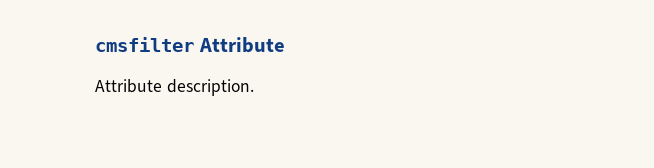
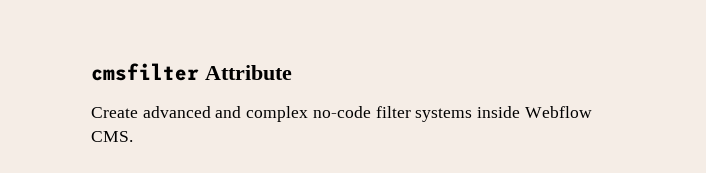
[95,79,254,96] Attribute description. -> [91,106,592,122] [91,131,133,142] Create advanced and complex no-code filter systems inside Webflow CMS.

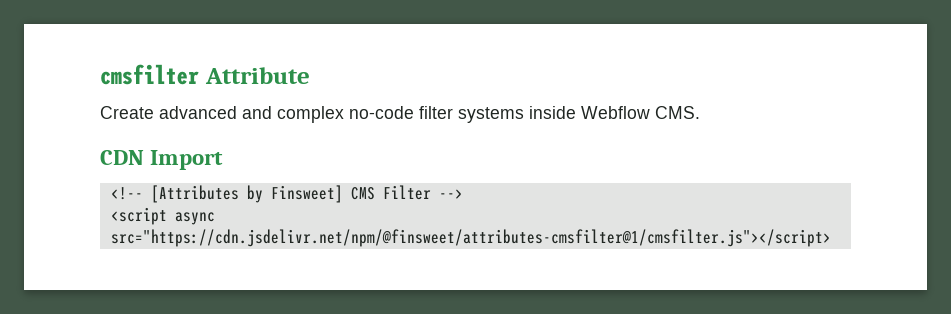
(133, 136) none -> [100,150,224,170] [110,185,463,203] [110,207,215,225] [110,229,831,247] // CDN Import // <!-- [Attributes by Finsweet] CMS Filter --> // <script async src="https://cdn.jsdelivr.net/npm/@finsweet/attributes-cmsfilter@1/cmsfilter.js"></script>

